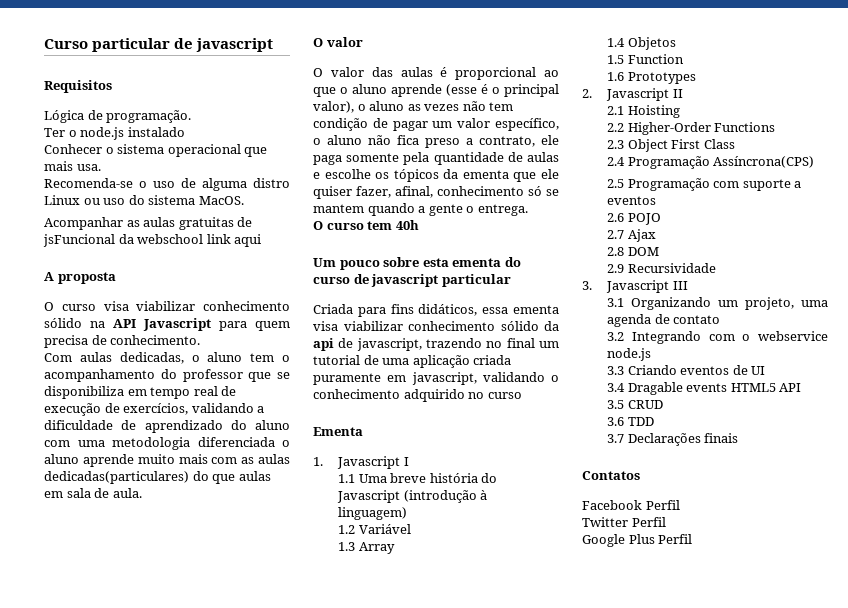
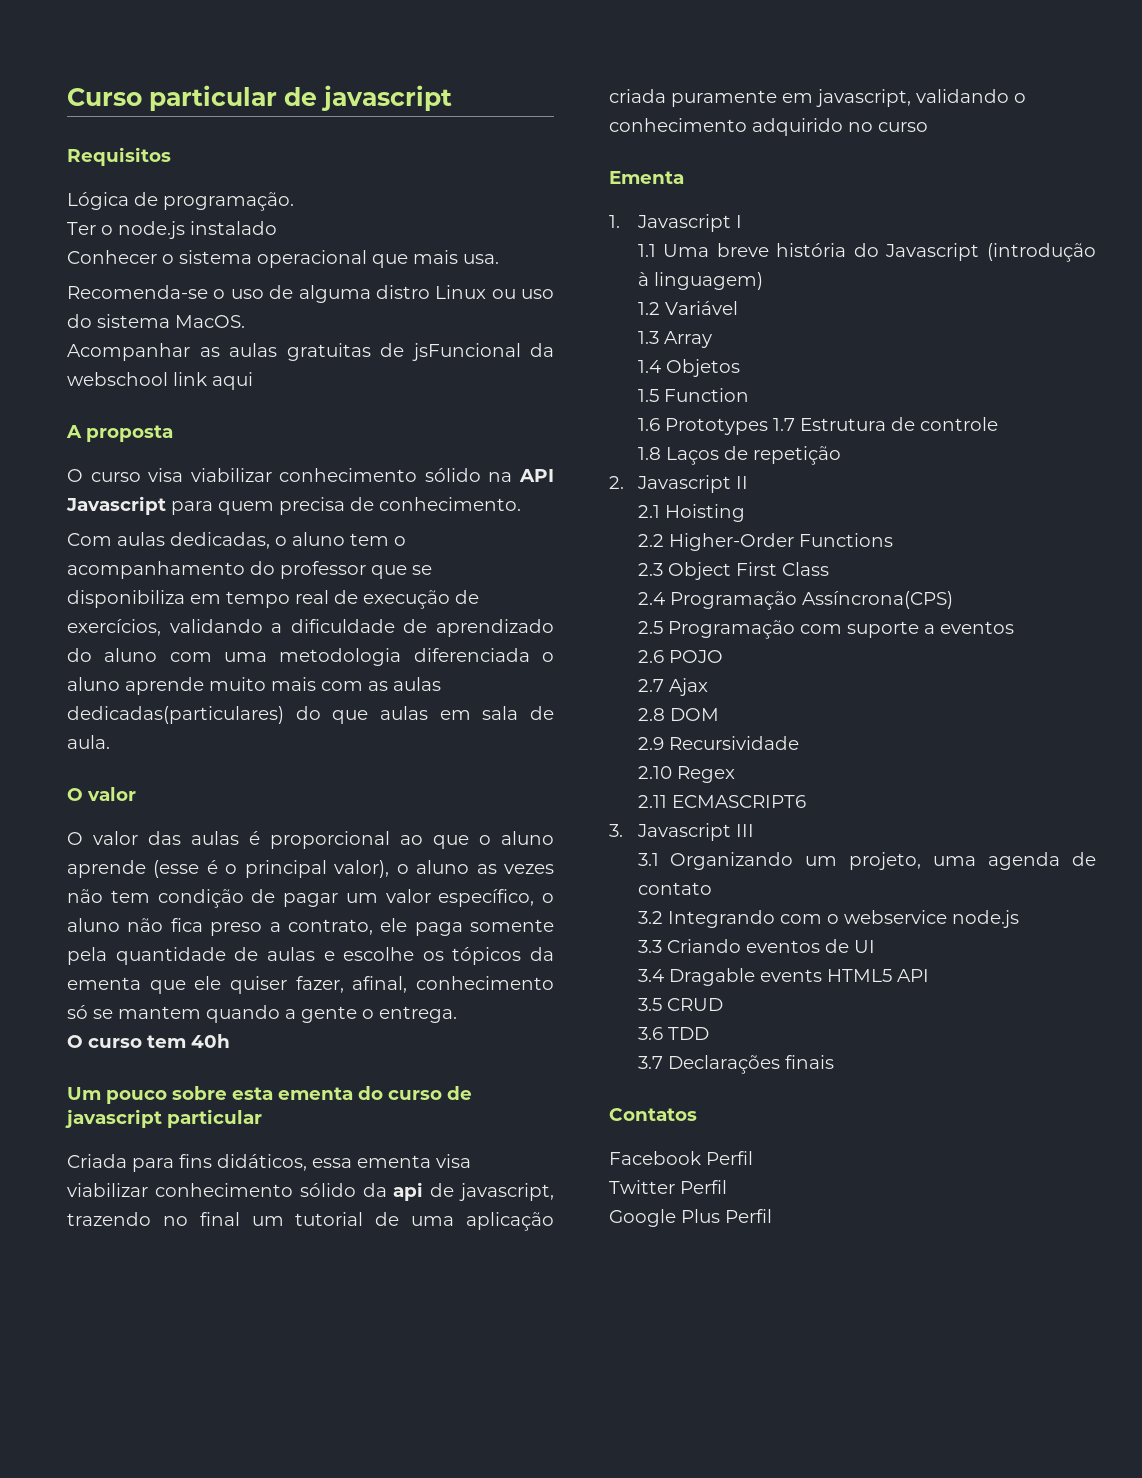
(696, 78) none -> [772,417,998,431] [637,446,841,465] 1.7 Estrutura de controle // 1.8 Laços de repetição
(716, 268) none -> [637,766,735,783] [637,795,806,808] // 2.10 Regex // 2.11 ECMASCRIPT6

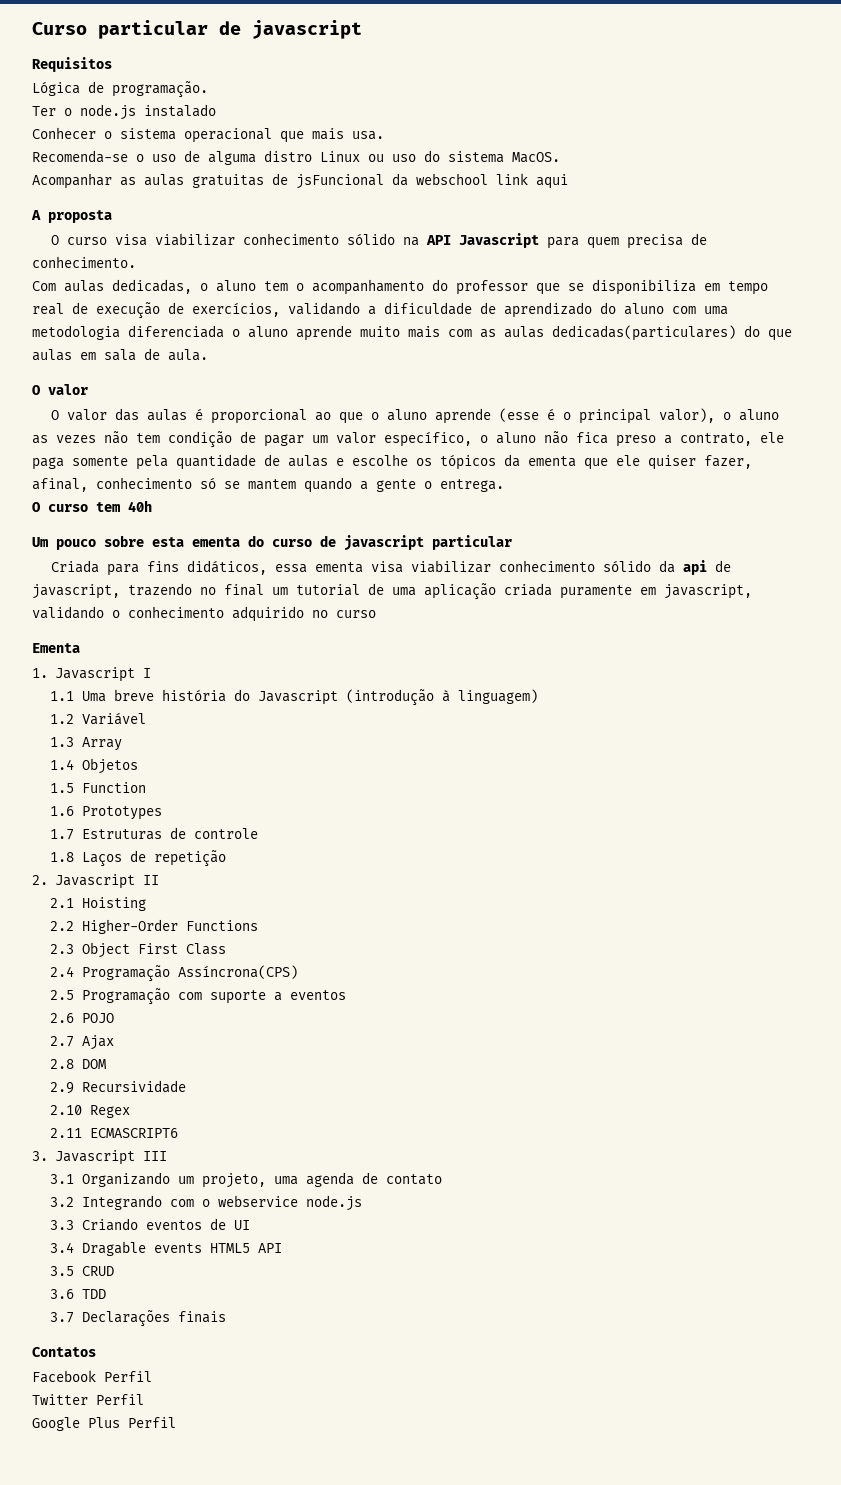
[772,418,886,431] 1.7 Estrutura -> [50,829,163,840] // 1.7 Estruturas

